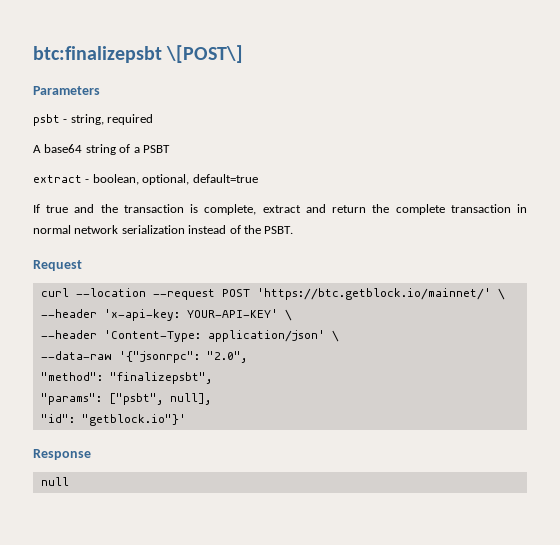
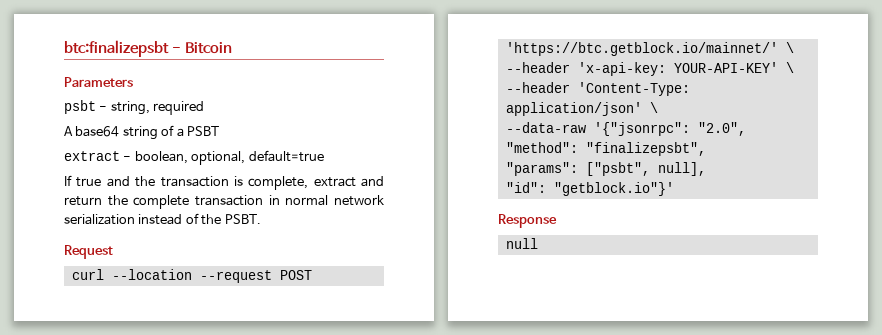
[166,45,244,63] \[POST\] -> [172,42,233,54] - Bitcoin

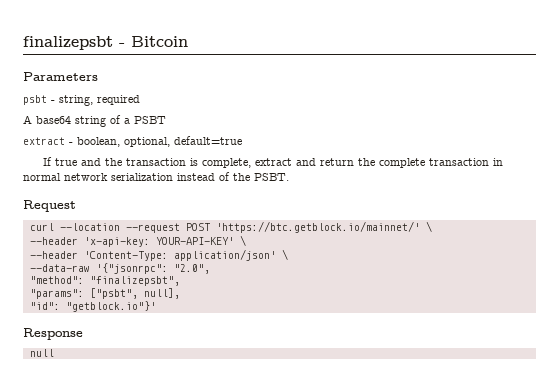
[64,40,169,57] btc:finalizepsbt -> [23,36,113,50] finalizepsbt

